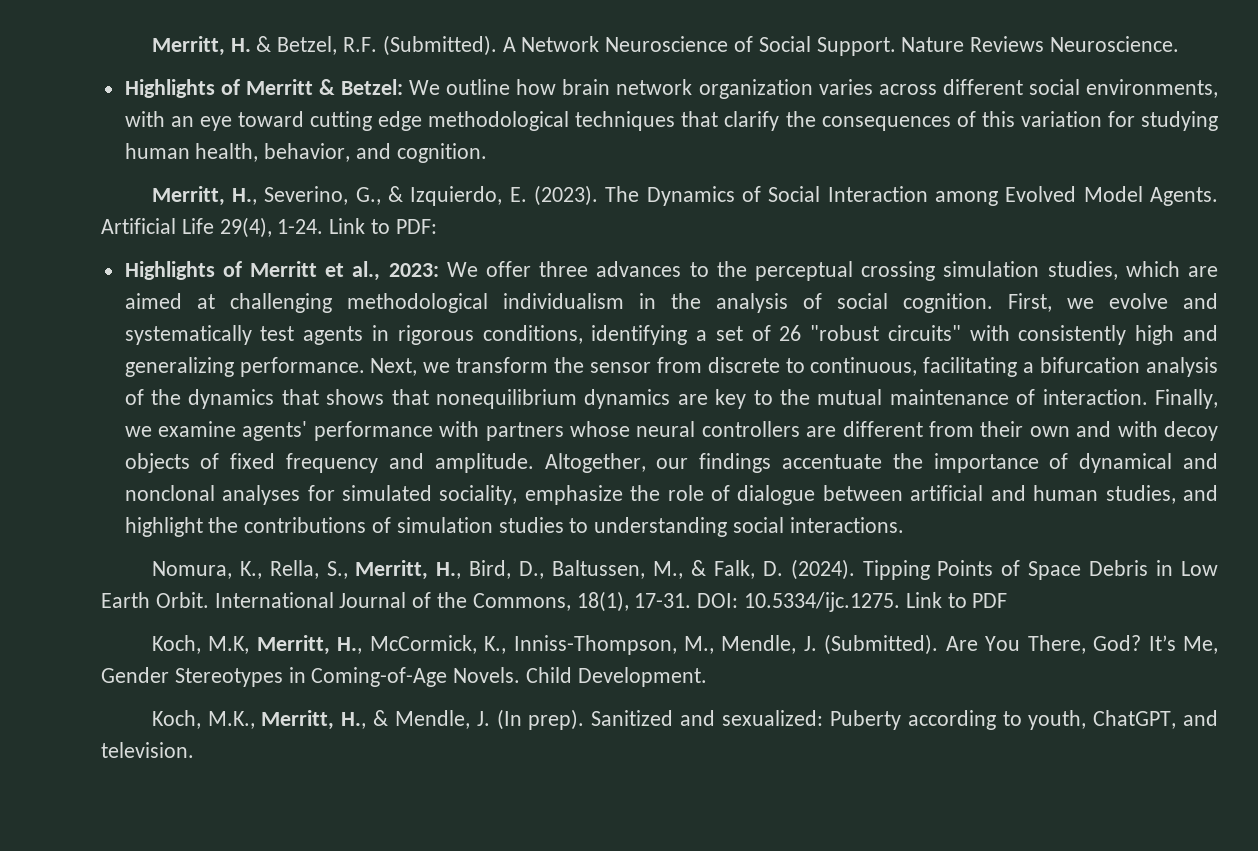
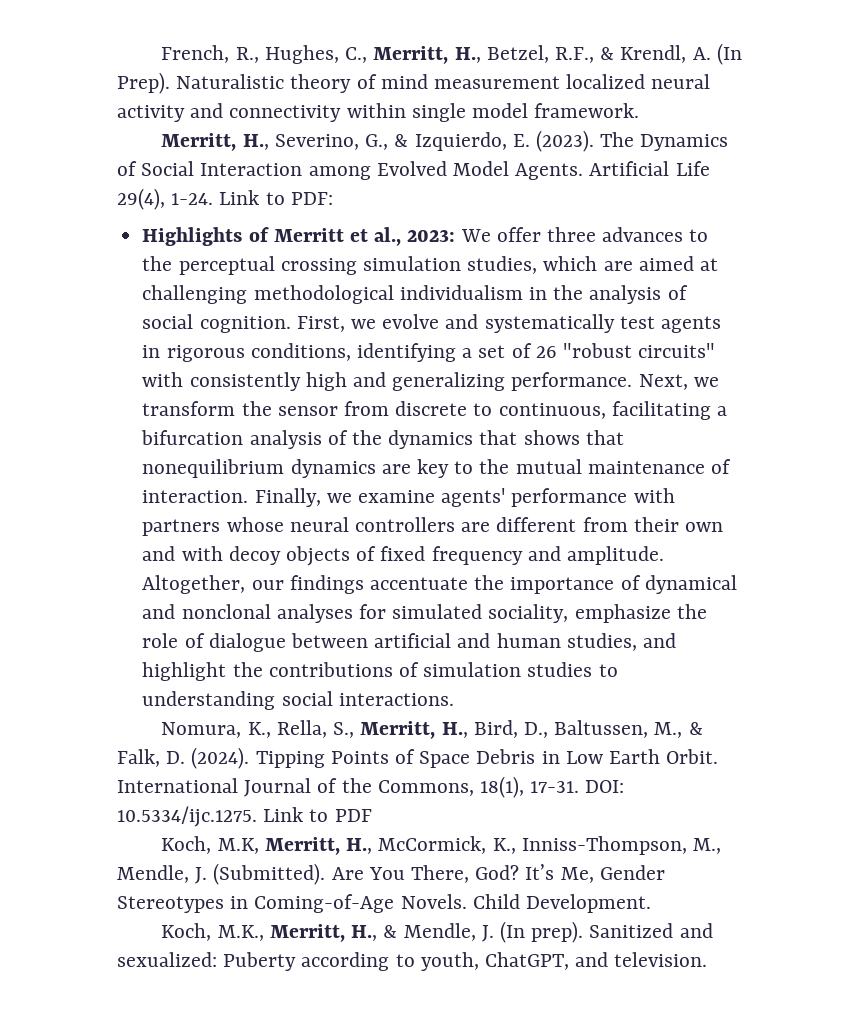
[151,35,1180,56] [124,79,1218,99] [124,111,1218,131] [124,143,487,163] Merritt, H. & Betzel, R.F. (Submitted). A Network Neuroscience of Social Support. Nature Reviews Neuroscience. // Highlights of Merritt & Betzel: We outline how brain network organization varies across different social environments, with an eye toward cutting edge methodological techniques that clarify the consequences of this variation for studying human health, behavior, and cognition. -> [161,43,742,65] [117,72,711,94] [117,103,640,122] French, R., Hughes, C., Merritt, H., Betzel, R.F., & Krendl, A. (In Prep). Naturalistic theory of mind measurement localized neural activity and connectivity within single model framework.

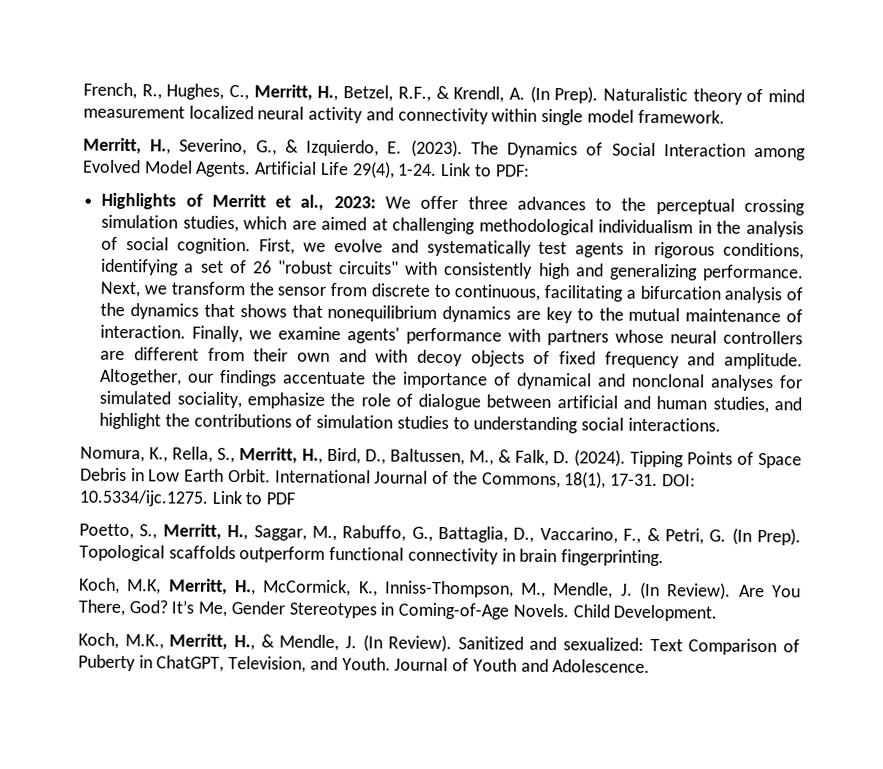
(372, 815) none -> [79,523,801,546] [79,544,665,567] // Poetto, S., Merritt, H., Saggar, M., Rabuffo, G., Battaglia, D., Vaccarino, F., & Petri, G. (In Prep). Topological scaffolds outperform functional connectivity in brain fingerprinting.
[213,863,326,885] (Submitted). -> [639,581,732,600] (In Review).
[531,921,584,943] prep). -> [388,634,453,653] Review).
[223,952,708,971] Puberty according to youth, ChatGPT, and television. -> [649,638,800,656] [78,654,651,673] Text Comparison of Puberty in ChatGPT, Television, and Youth. Journal of Youth and Adolescence.

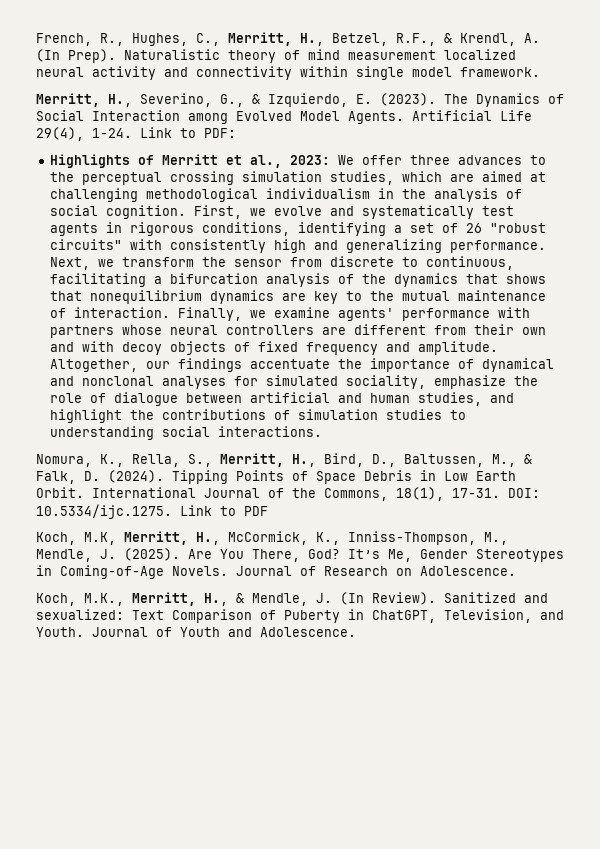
[79,523,801,546] [79,544,665,567] // Poetto, S., Merritt, H., Saggar, M., Rabuffo, G., Battaglia, D., Vaccarino, F., & Petri, G. (In Prep). Topological scaffolds outperform functional connectivity in brain fingerprinting. -> (268, 511) none
[639,581,732,600] (In Review). -> [124,548,180,561] (2025).
[572,604,718,622] Child Development. -> [236,566,516,576] Journal of Research on Adolescence.

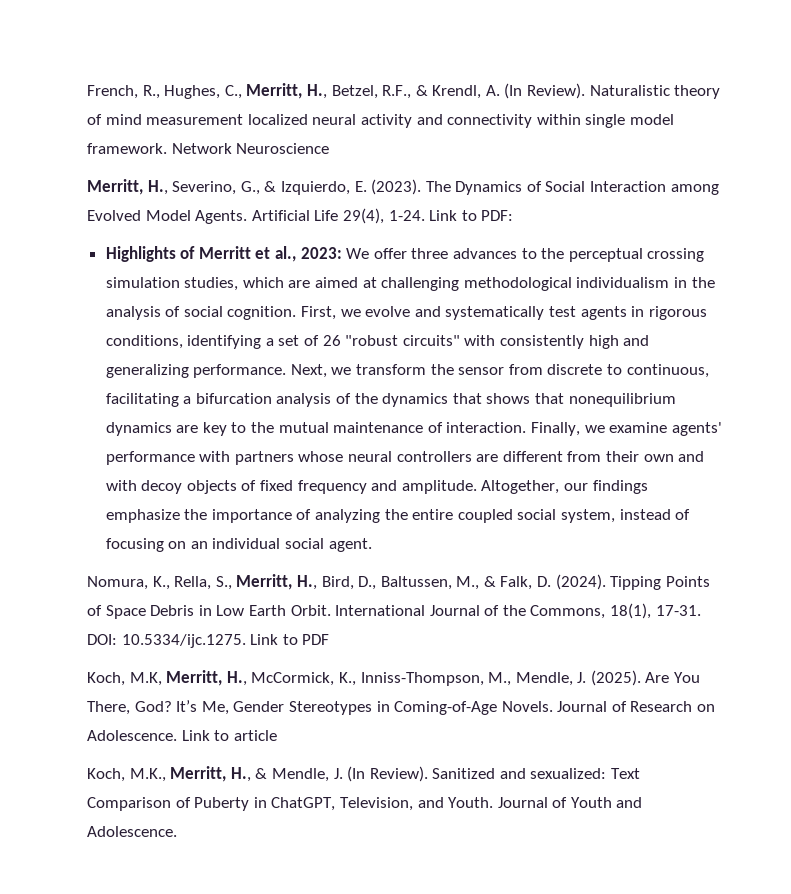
[68,49,116,63] Prep). -> [527,83,586,99] Review).
(540, 72) none -> [171,143,330,154] Network Neuroscience
[250,359,331,369] accentuate -> [105,509,180,523] emphasize
[482,358,555,372] [50,375,539,389] [50,392,515,406] [50,409,467,423] [50,426,323,440] dynamical and nonclonal analyses for simulated sociality, emphasize the role of dialogue between artificial and human studies, and highlight the contributions of simulation studies to understanding social interactions. -> [315,509,691,523] [105,538,372,552] analyzing the entire coupled social system, instead of focusing on an individual social agent.
(516, 571) none -> [181,730,277,741] Link to article

